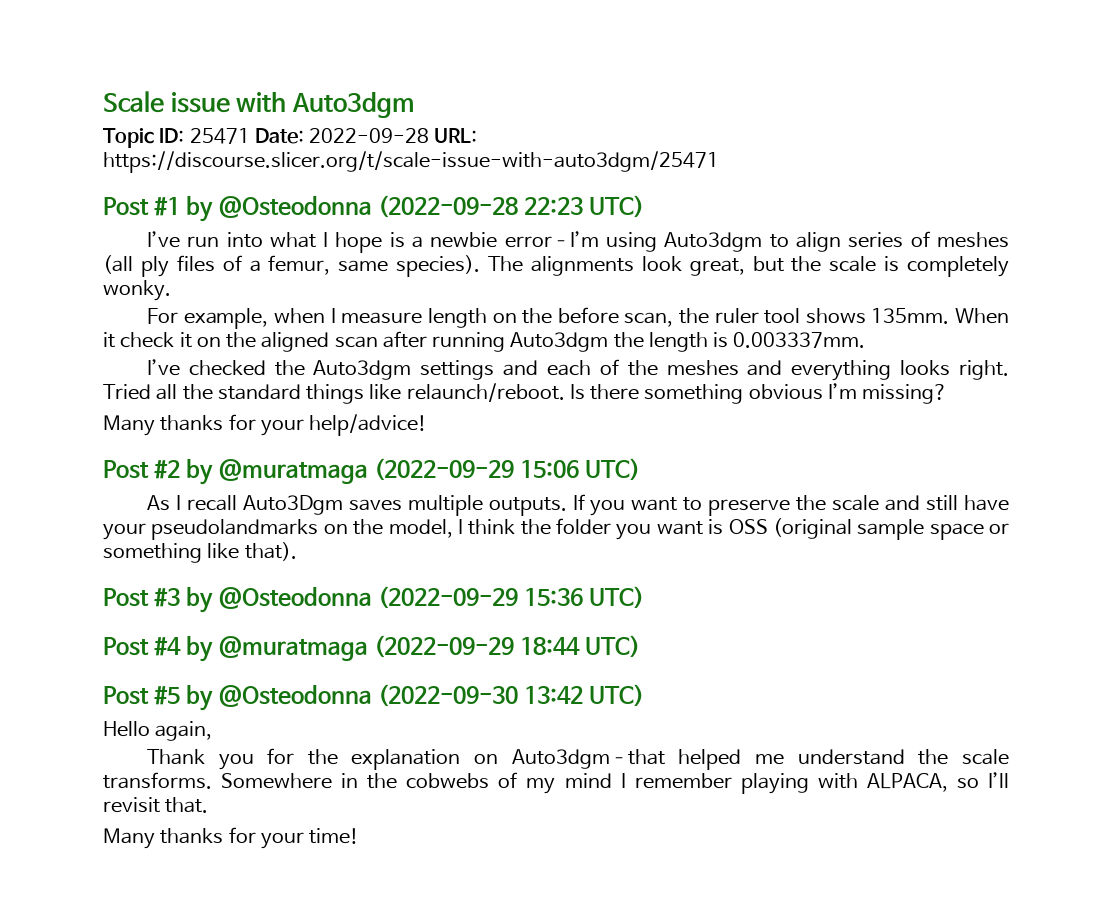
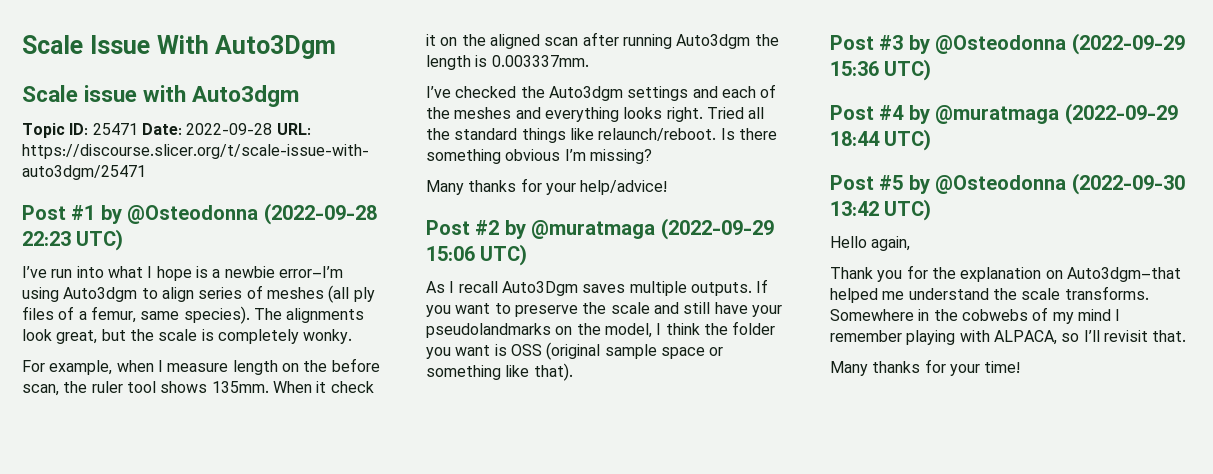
[103,91,164,113] Scale -> [22,35,337,59] [22,85,78,102] Scale Issue With Auto3Dgm // Scale

